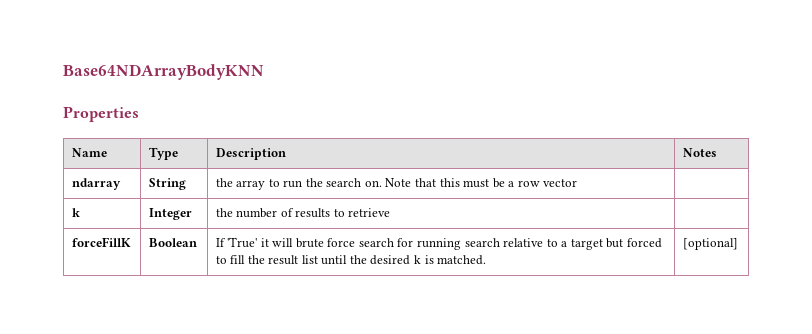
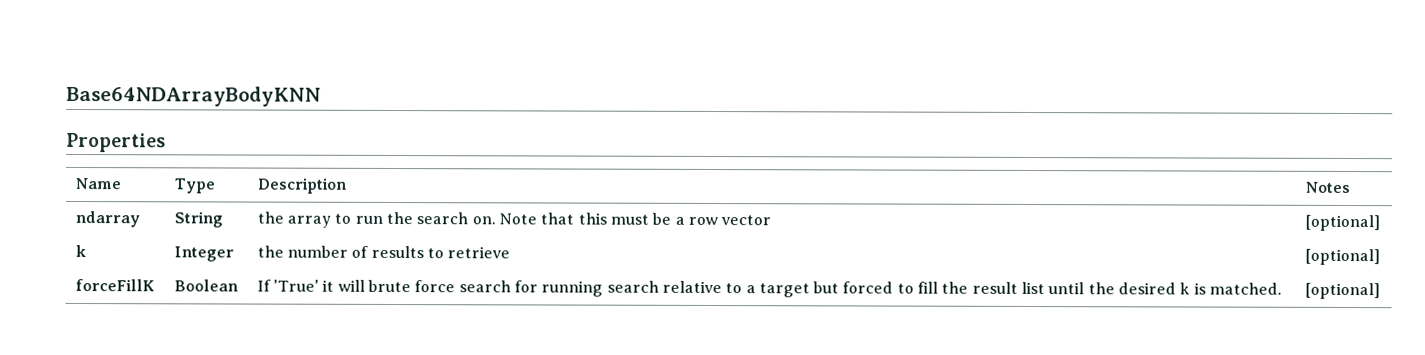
(578, 183) none -> [1304,214,1380,232] [optional]
(391, 212) none -> [1304,248,1380,266] [optional]

